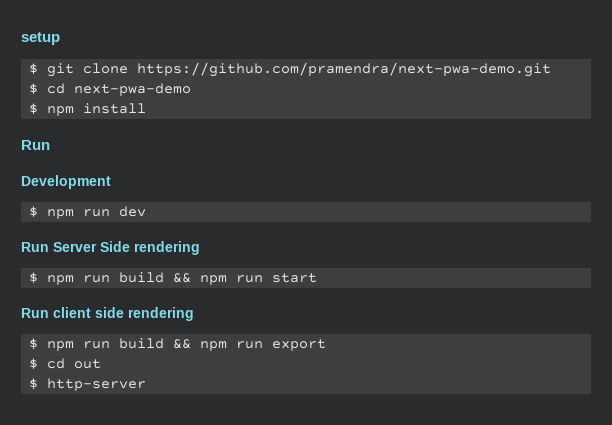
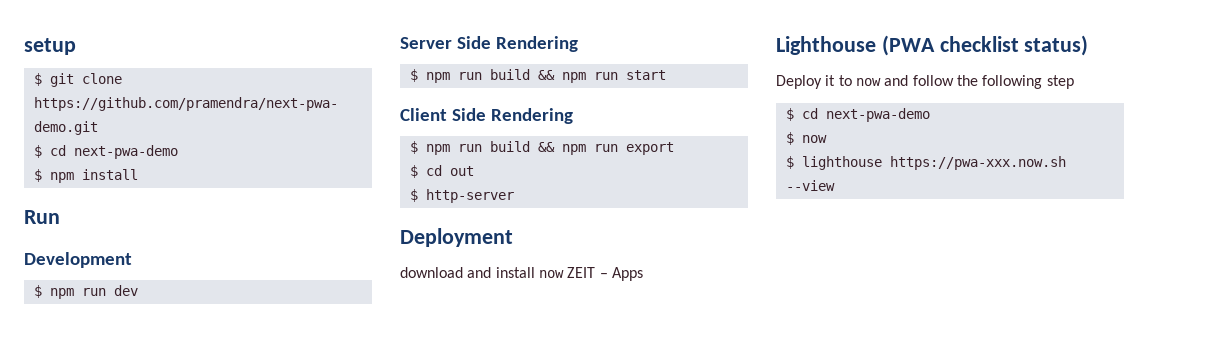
[21,242,49,252] Run -> (138, 290) none
[134,241,200,255] rendering -> [495,36,578,52] Rendering
[21,307,194,321] Run client side rendering -> [400,108,573,124] Client Side Rendering
(146, 384) none -> [400,228,513,247] [400,267,643,281] [776,35,1089,56] [776,75,1074,89] [785,108,930,122] [785,132,827,145] [785,156,1066,170] [785,180,835,191] // Deployment // download and install now ZEIT – Apps // Lighthouse (PWA checklist status) // Deploy it to now and follow the following step // $ cd next-pwa-demo // $ now // $ lighthouse https://pwa-xxx.now.sh --view

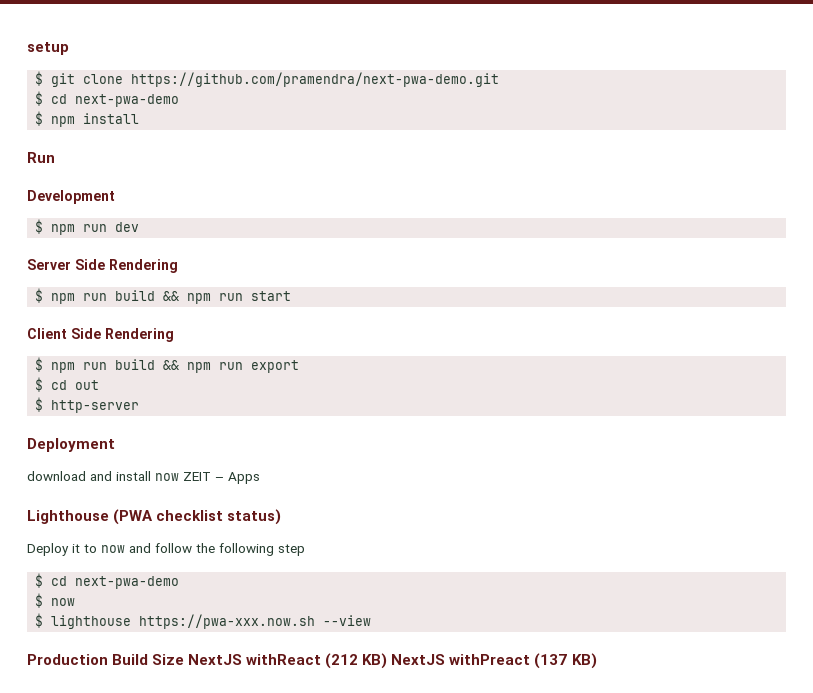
(835, 185) none -> [27,653,597,669] // Production Build Size NextJS withReact (212 KB) NextJS withPreact (137 KB)

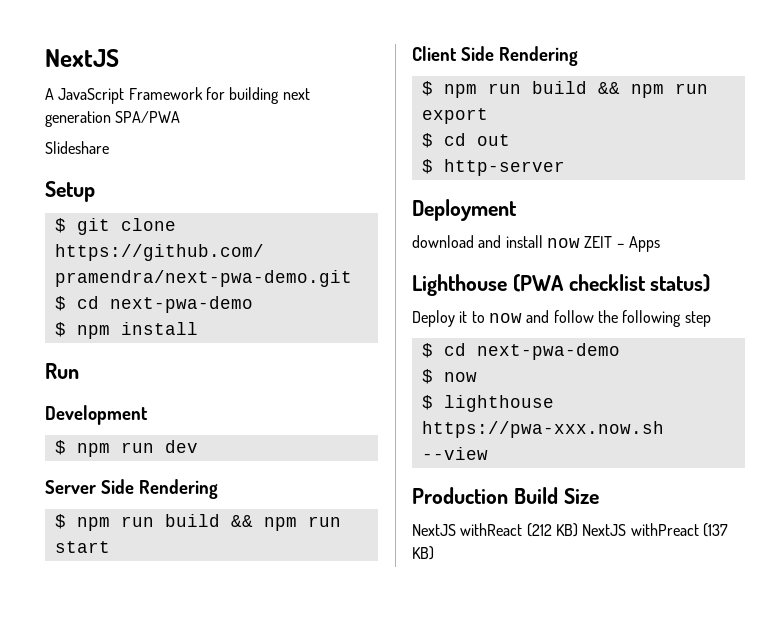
[27,42,69,55] setup -> [45,49,119,67] [45,87,310,104] [45,111,181,127] [45,141,109,154] [45,181,95,202] NextJS // A JavaScript Framework for building next generation SPA/PWA // Slideshare // Setup
(185, 659) none -> (599, 496) //

